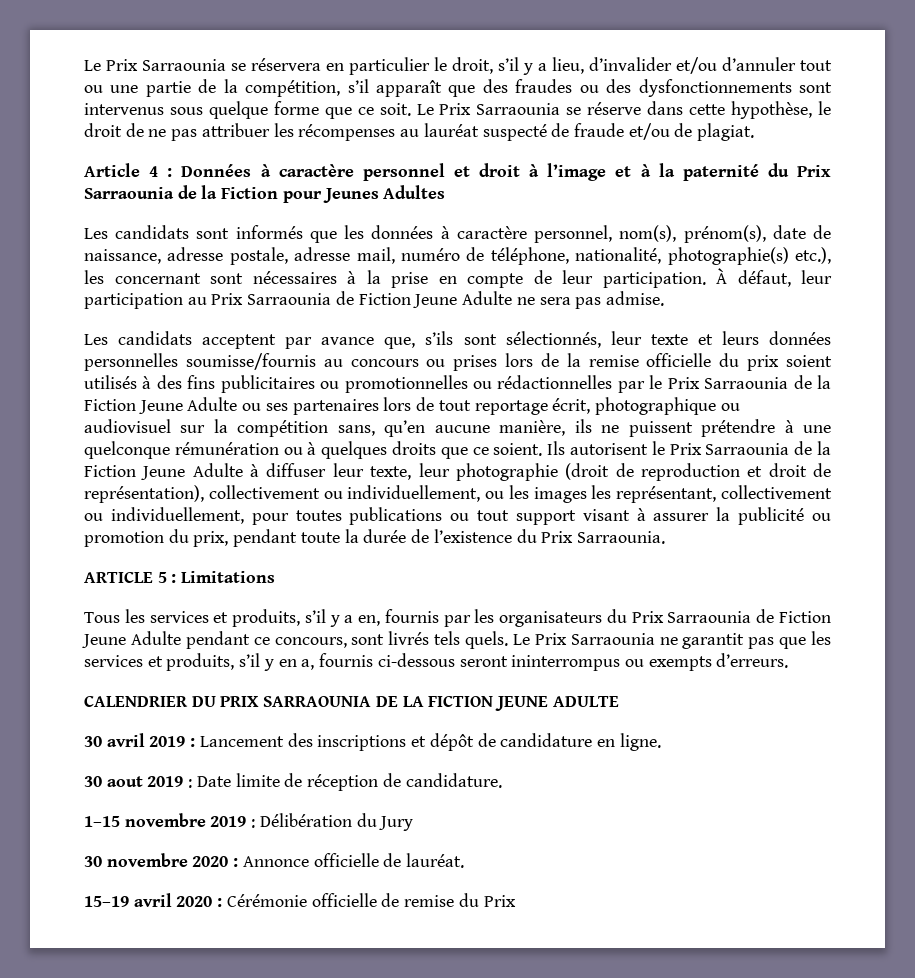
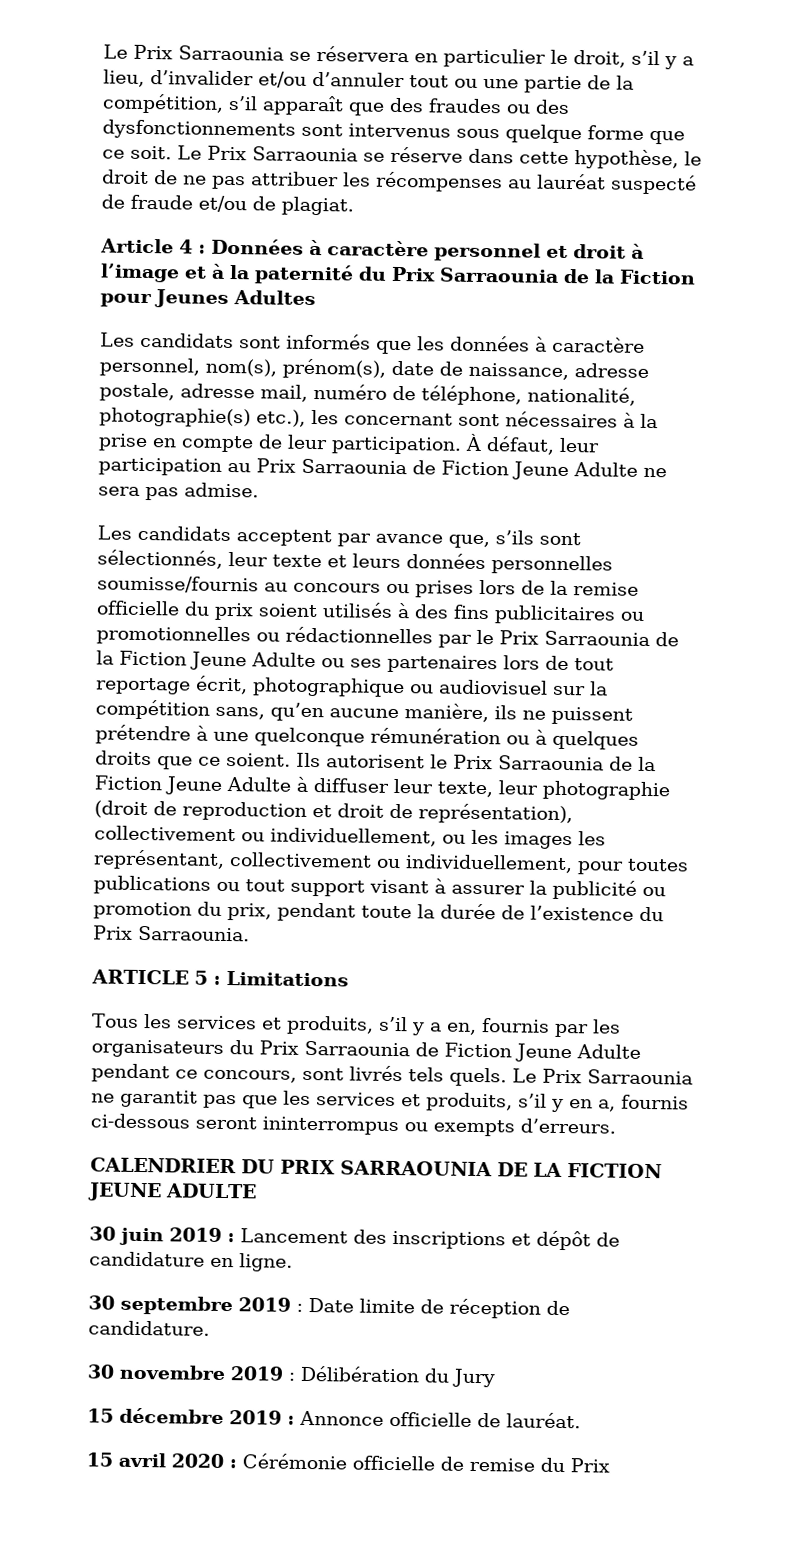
[106,733,145,747] avril -> [119,1227,164,1246] juin
[106,776,143,787] aout -> [120,1295,233,1316] septembre
[84,816,120,827] 1–15 -> [87,1364,114,1379] 30
[84,853,229,867] 30 novembre 2020 -> [87,1407,282,1425] 15 décembre 2019
[84,896,129,907] 15–19 -> [86,1452,113,1467] 15

